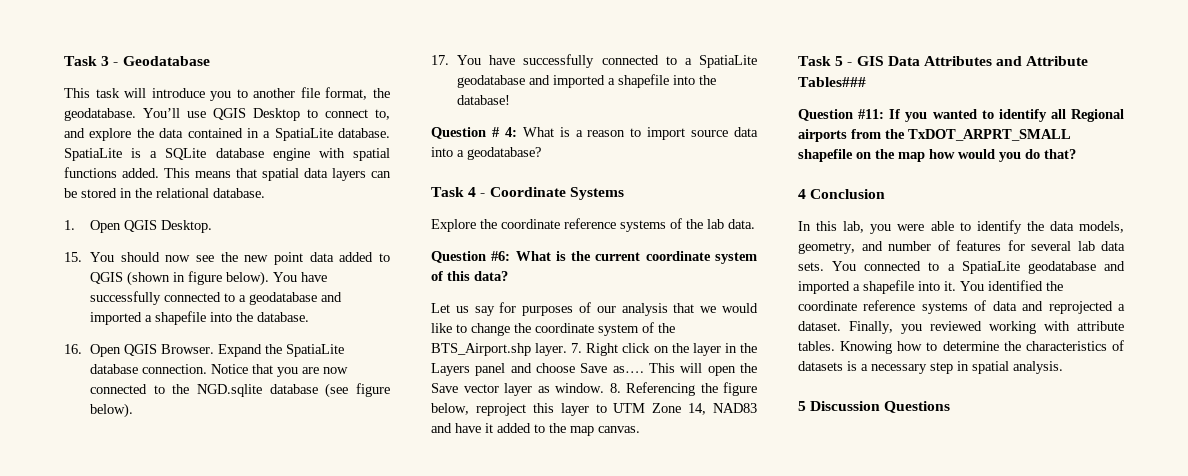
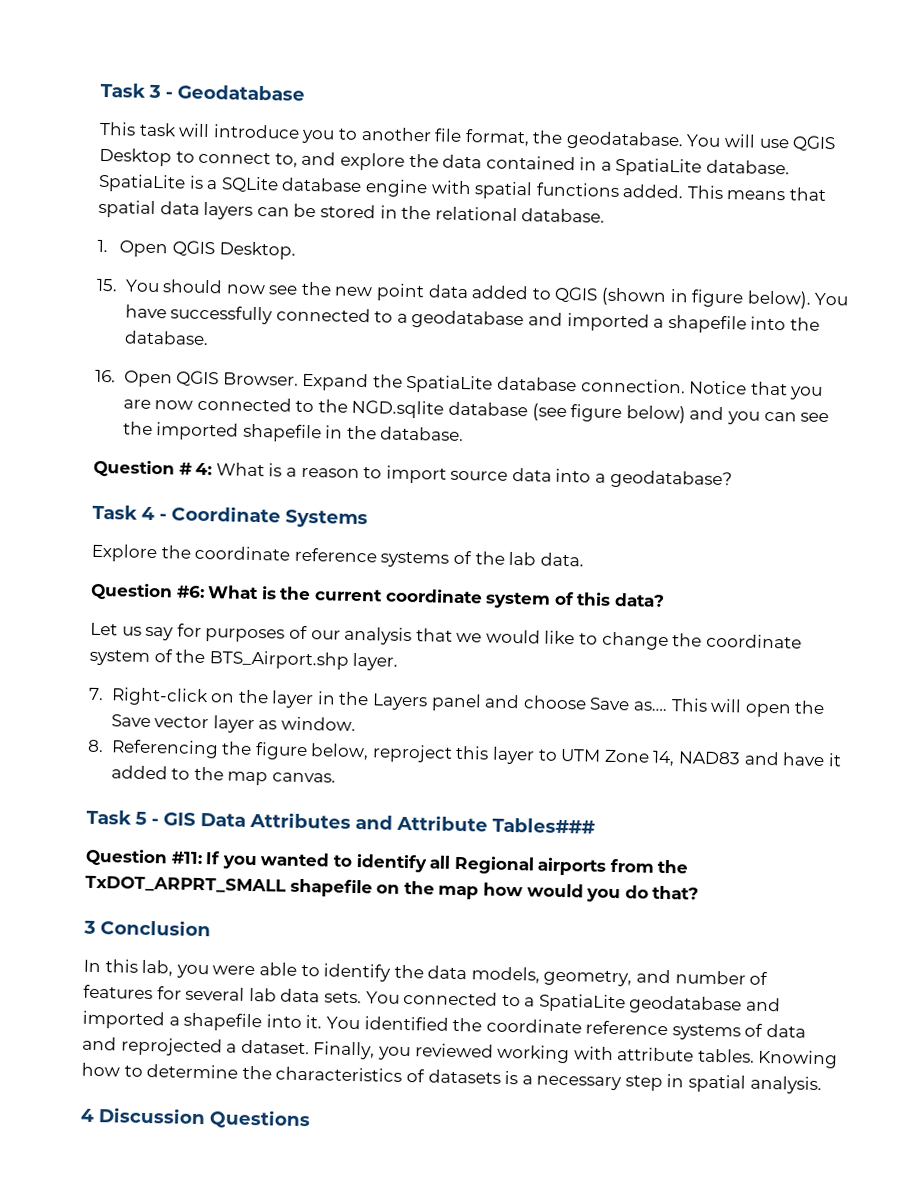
[143,108,180,118] You’ll -> [686,134,757,148] You will
[90,403,134,418] [431,54,757,68] [457,74,717,88] [457,95,511,105] below). // 17. You have successfully connected to a SpatiaLite geodatabase and imported a shapefile into the database! -> [625,405,830,425] [122,421,465,443] below) and you can see the imported shapefile in the database.
[571,343,651,356] 7. Right click -> [88,687,209,707] // 7. Right-click
(604, 388) none -> (356, 723) //
[798,189,806,199] 4 -> [83,920,96,934] 3
[798,401,806,411] 5 -> [80,1108,95,1122] 4

